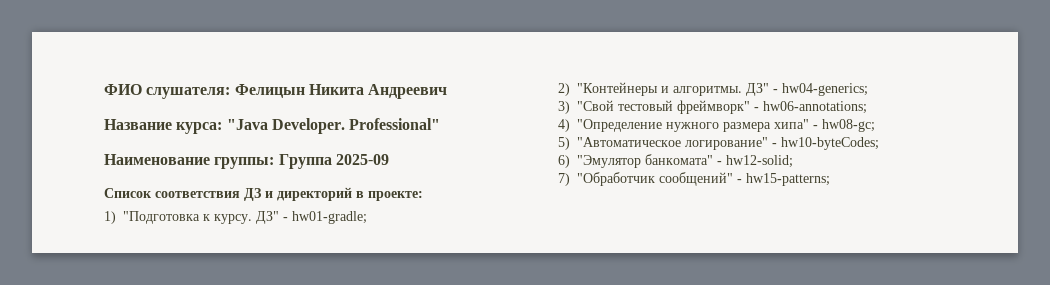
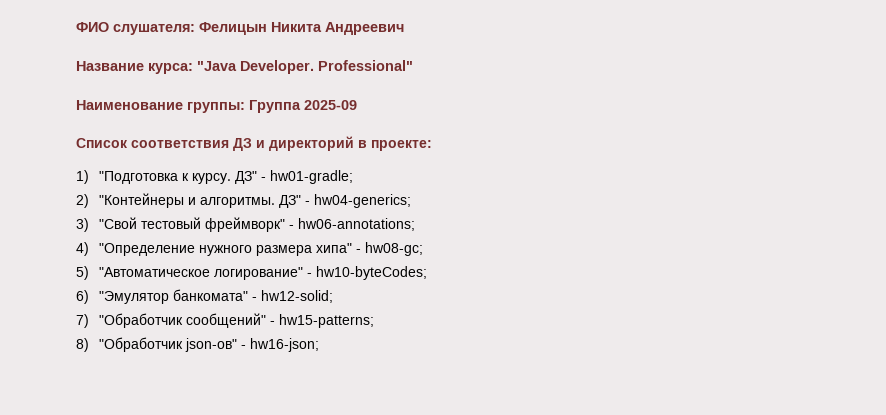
(830, 179) none -> [76,337,319,352] // 8) "Обработчик json-ов" - hw16-json;

